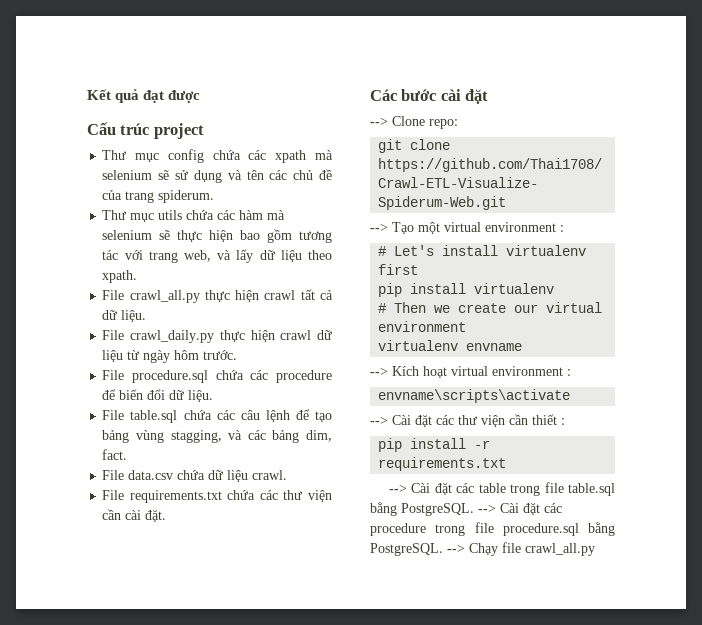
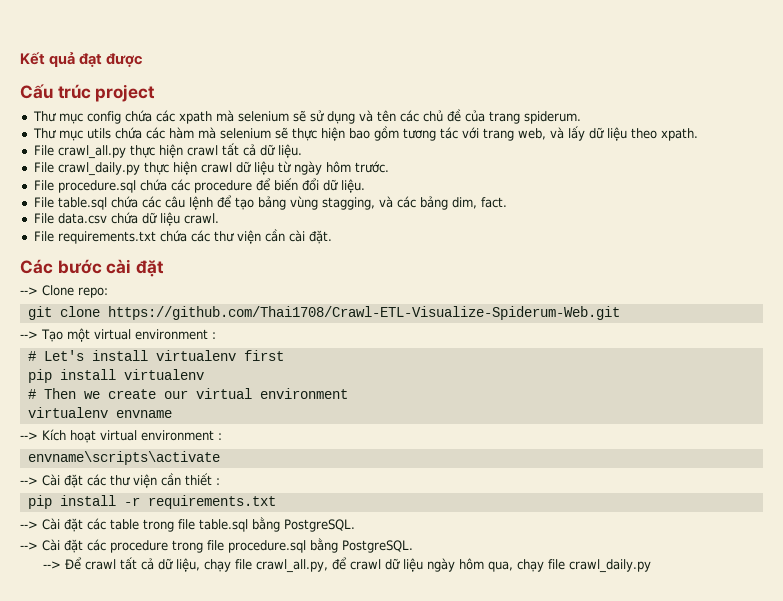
(474, 509) none -> (355, 525) //
[447,542,595,556] --> Chạy file crawl_all.py -> [43,557,652,573] // --> Để crawl tất cả dữ liệu, chạy file crawl_all.py, để crawl dữ liệu ngày hôm qua, chạy file crawl_daily.py

